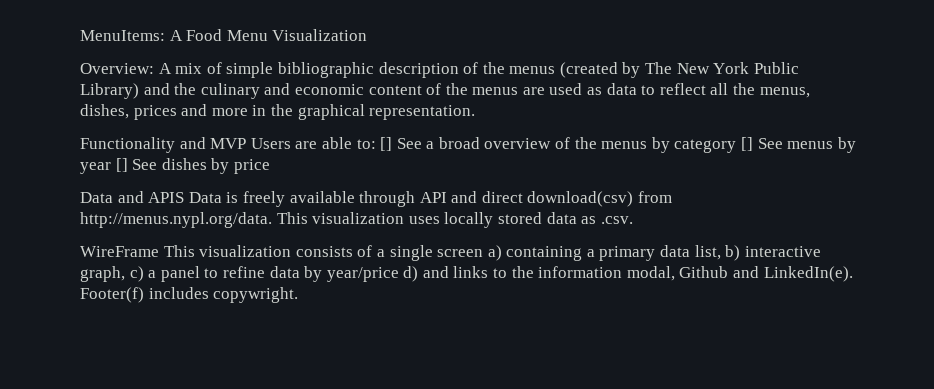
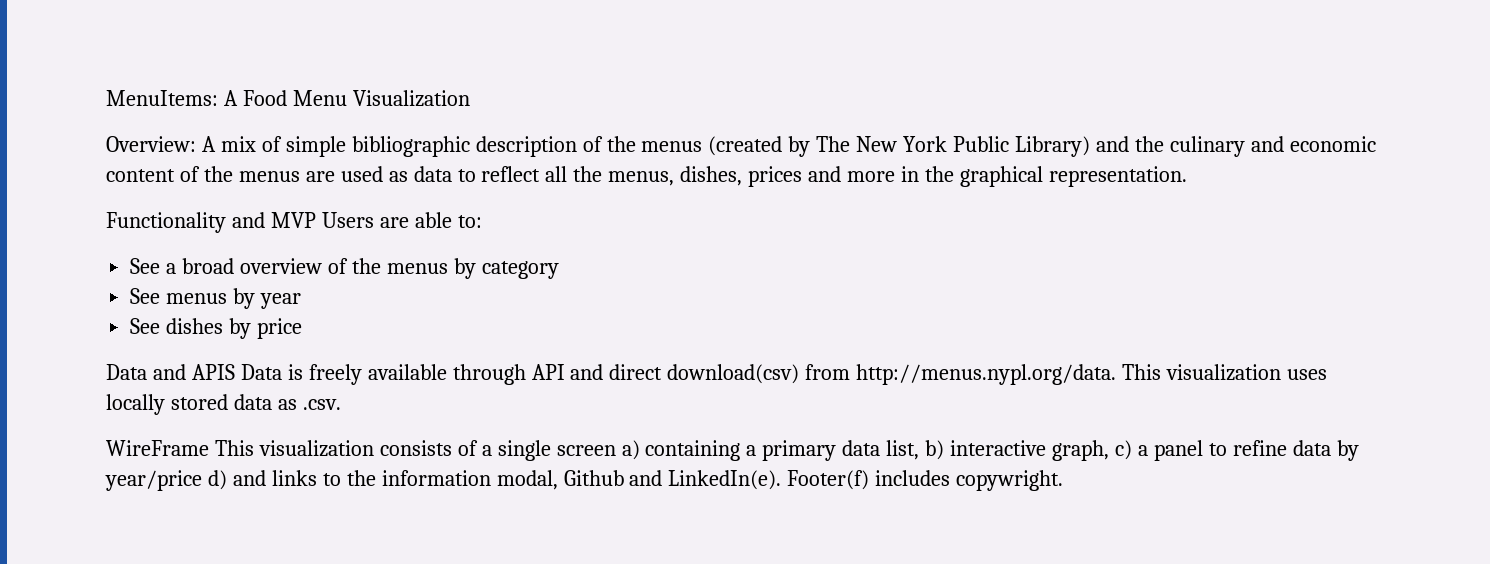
[380,137,393,151] [] -> (482, 221) //
[741,137,754,151] [] -> (559, 270) //
[115,158,128,172] [] -> (302, 301) //

